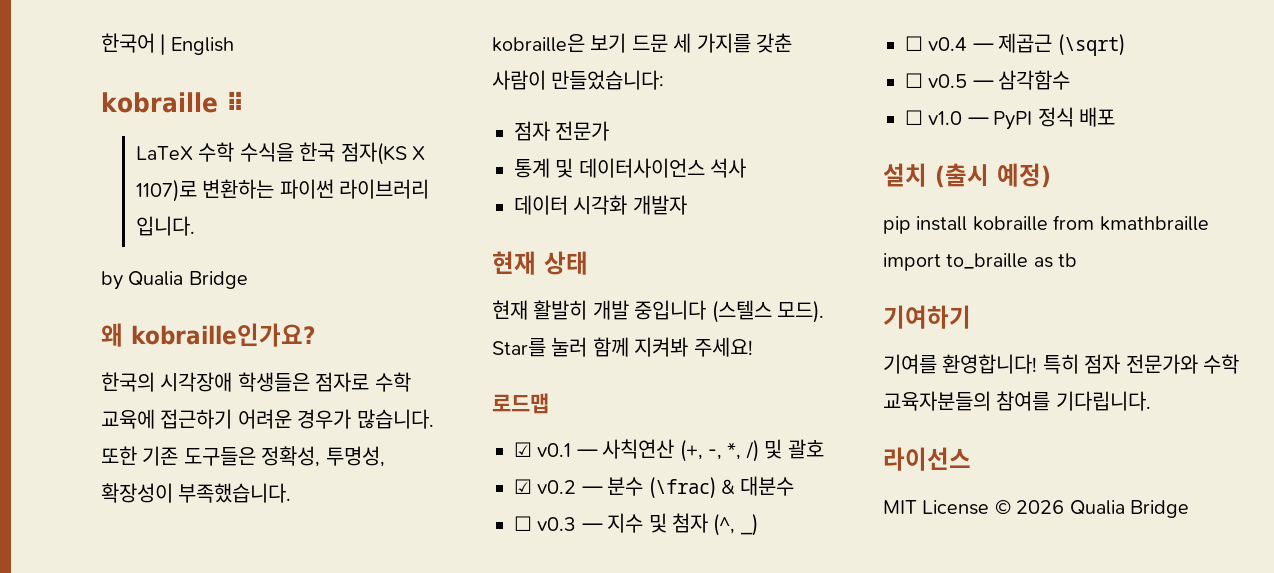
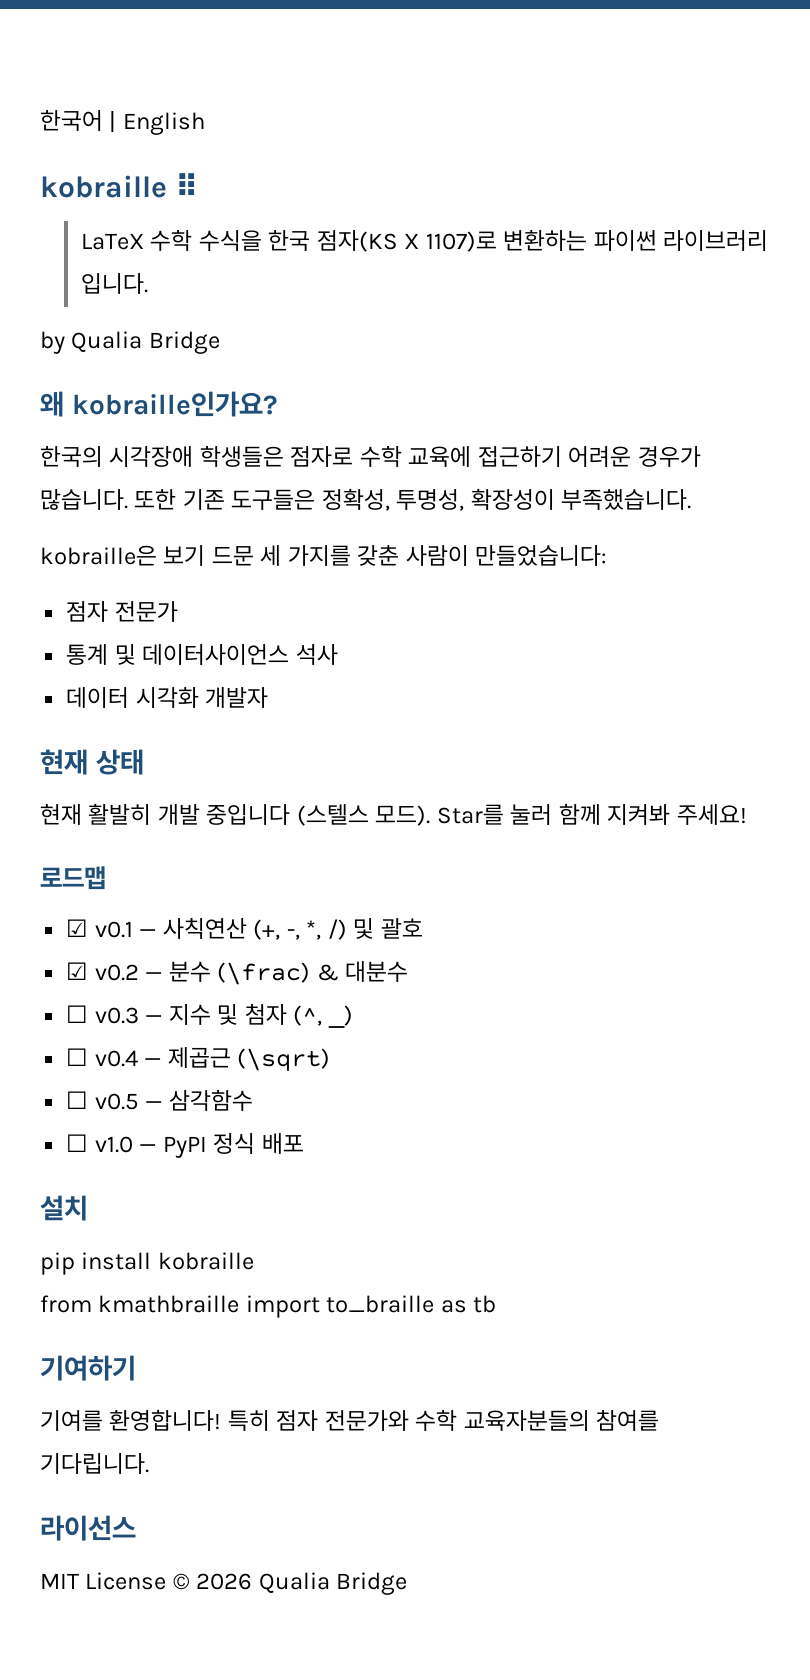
[935,163,1051,188] (출시 예정) -> (88, 1208) none
(1048, 223) none -> (254, 1261) //

